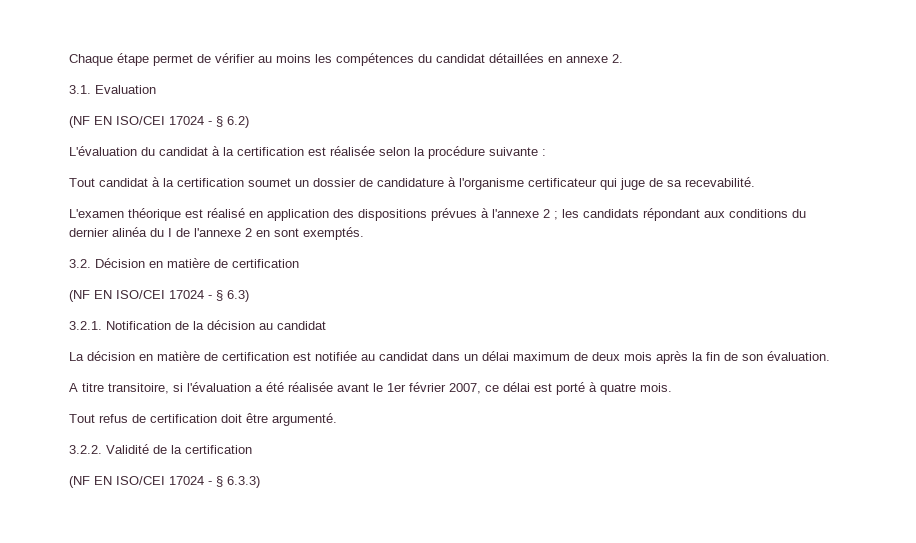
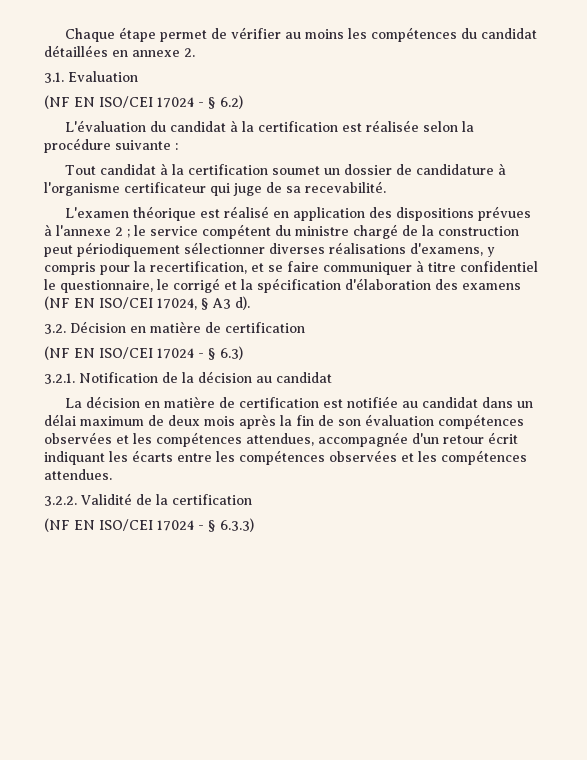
[562,208,806,221] [69,227,364,240] les candidats répondant aux conditions du dernier alinéa du I de l'annexe 2 en sont exemptés. -> [134,224,519,239] [44,242,495,257] [44,260,538,275] [44,278,521,293] [44,296,250,310] le service compétent du ministre chargé de la construction peut périodiquement sélectionner diverses réalisations d'examens, y compris pour la recertification, et se faire communiquer à titre confidentiel le questionnaire, le corrigé et la spécification d'élaboration des examens (NF EN ISO/CEI 17024, § A3 d).
[767,351,830,361] [69,382,672,395] [69,413,337,426] évaluation. // A titre transitoire, si l'évaluation a été réalisée avant le 1er février 2007, ce délai est porté à quatre mois. // Tout refus de certification doit être argumenté. -> [365,414,524,429] [44,432,518,447] [44,450,527,465] [44,469,112,480] évaluation compétences observées et les compétences attendues, accompagnée d'un retour écrit indiquant les écarts entre les compétences observées et les compétences attendues.

